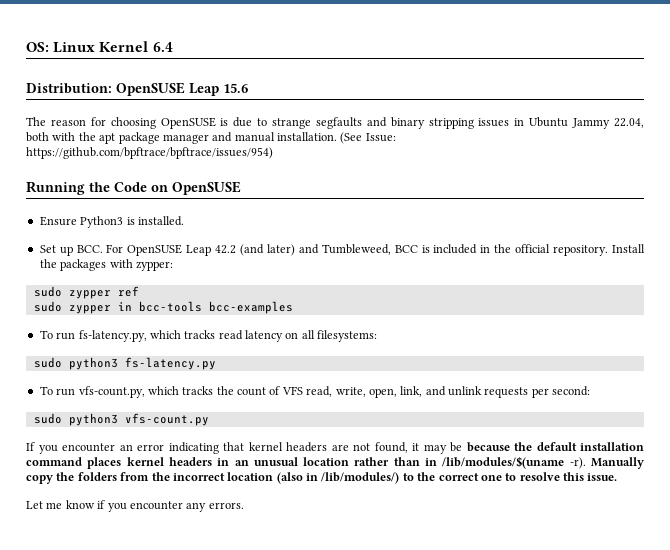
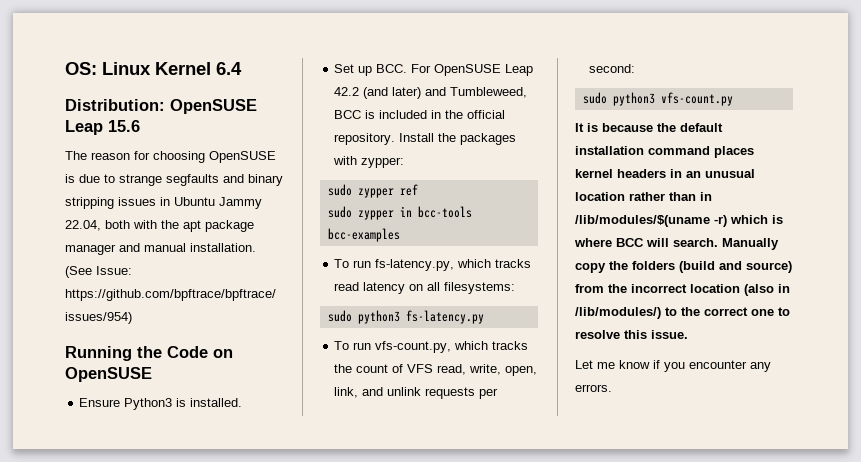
[26,442,462,454] If you encounter an error indicating that kernel headers are not found, it may be -> [575,123,598,132] It is
[569,457,586,469] -r). -> [714,215,783,227] [574,238,718,247] -r) which is where BCC will search.
(117, 476) none -> [679,261,792,273] (build and source)

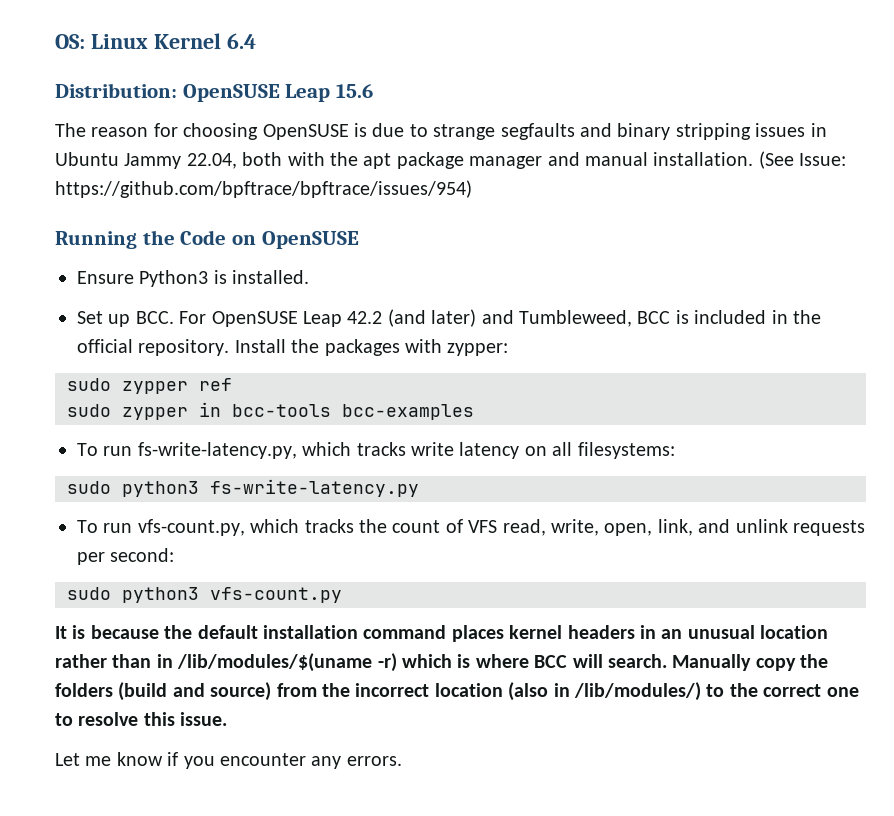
[375,259,532,271] [334,282,360,291] fs-latency.py, which tracks read -> [137,442,454,459] fs-write-latency.py, which tracks write
[405,310,484,324] fs-latency.py -> [210,479,419,497] fs-write-latency.py

